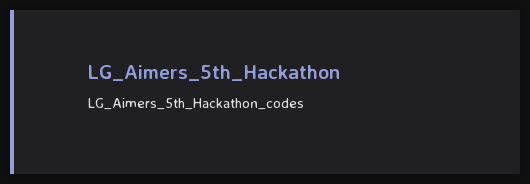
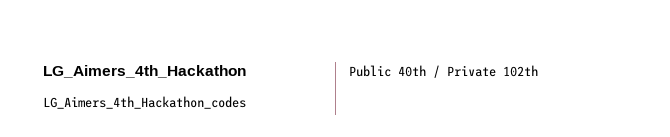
[88,65,340,81] [88,98,304,110] LG_Aimers_5th_Hackathon // LG_Aimers_5th_Hackathon_codes -> [43,65,246,78] [43,96,246,109] [349,65,538,78] LG_Aimers_4th_Hackathon // LG_Aimers_4th_Hackathon_codes // Public 40th / Private 102th

